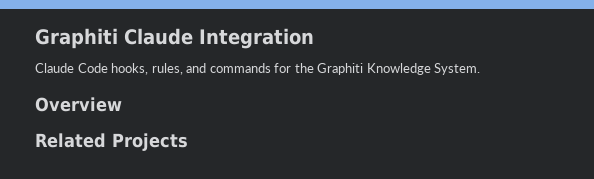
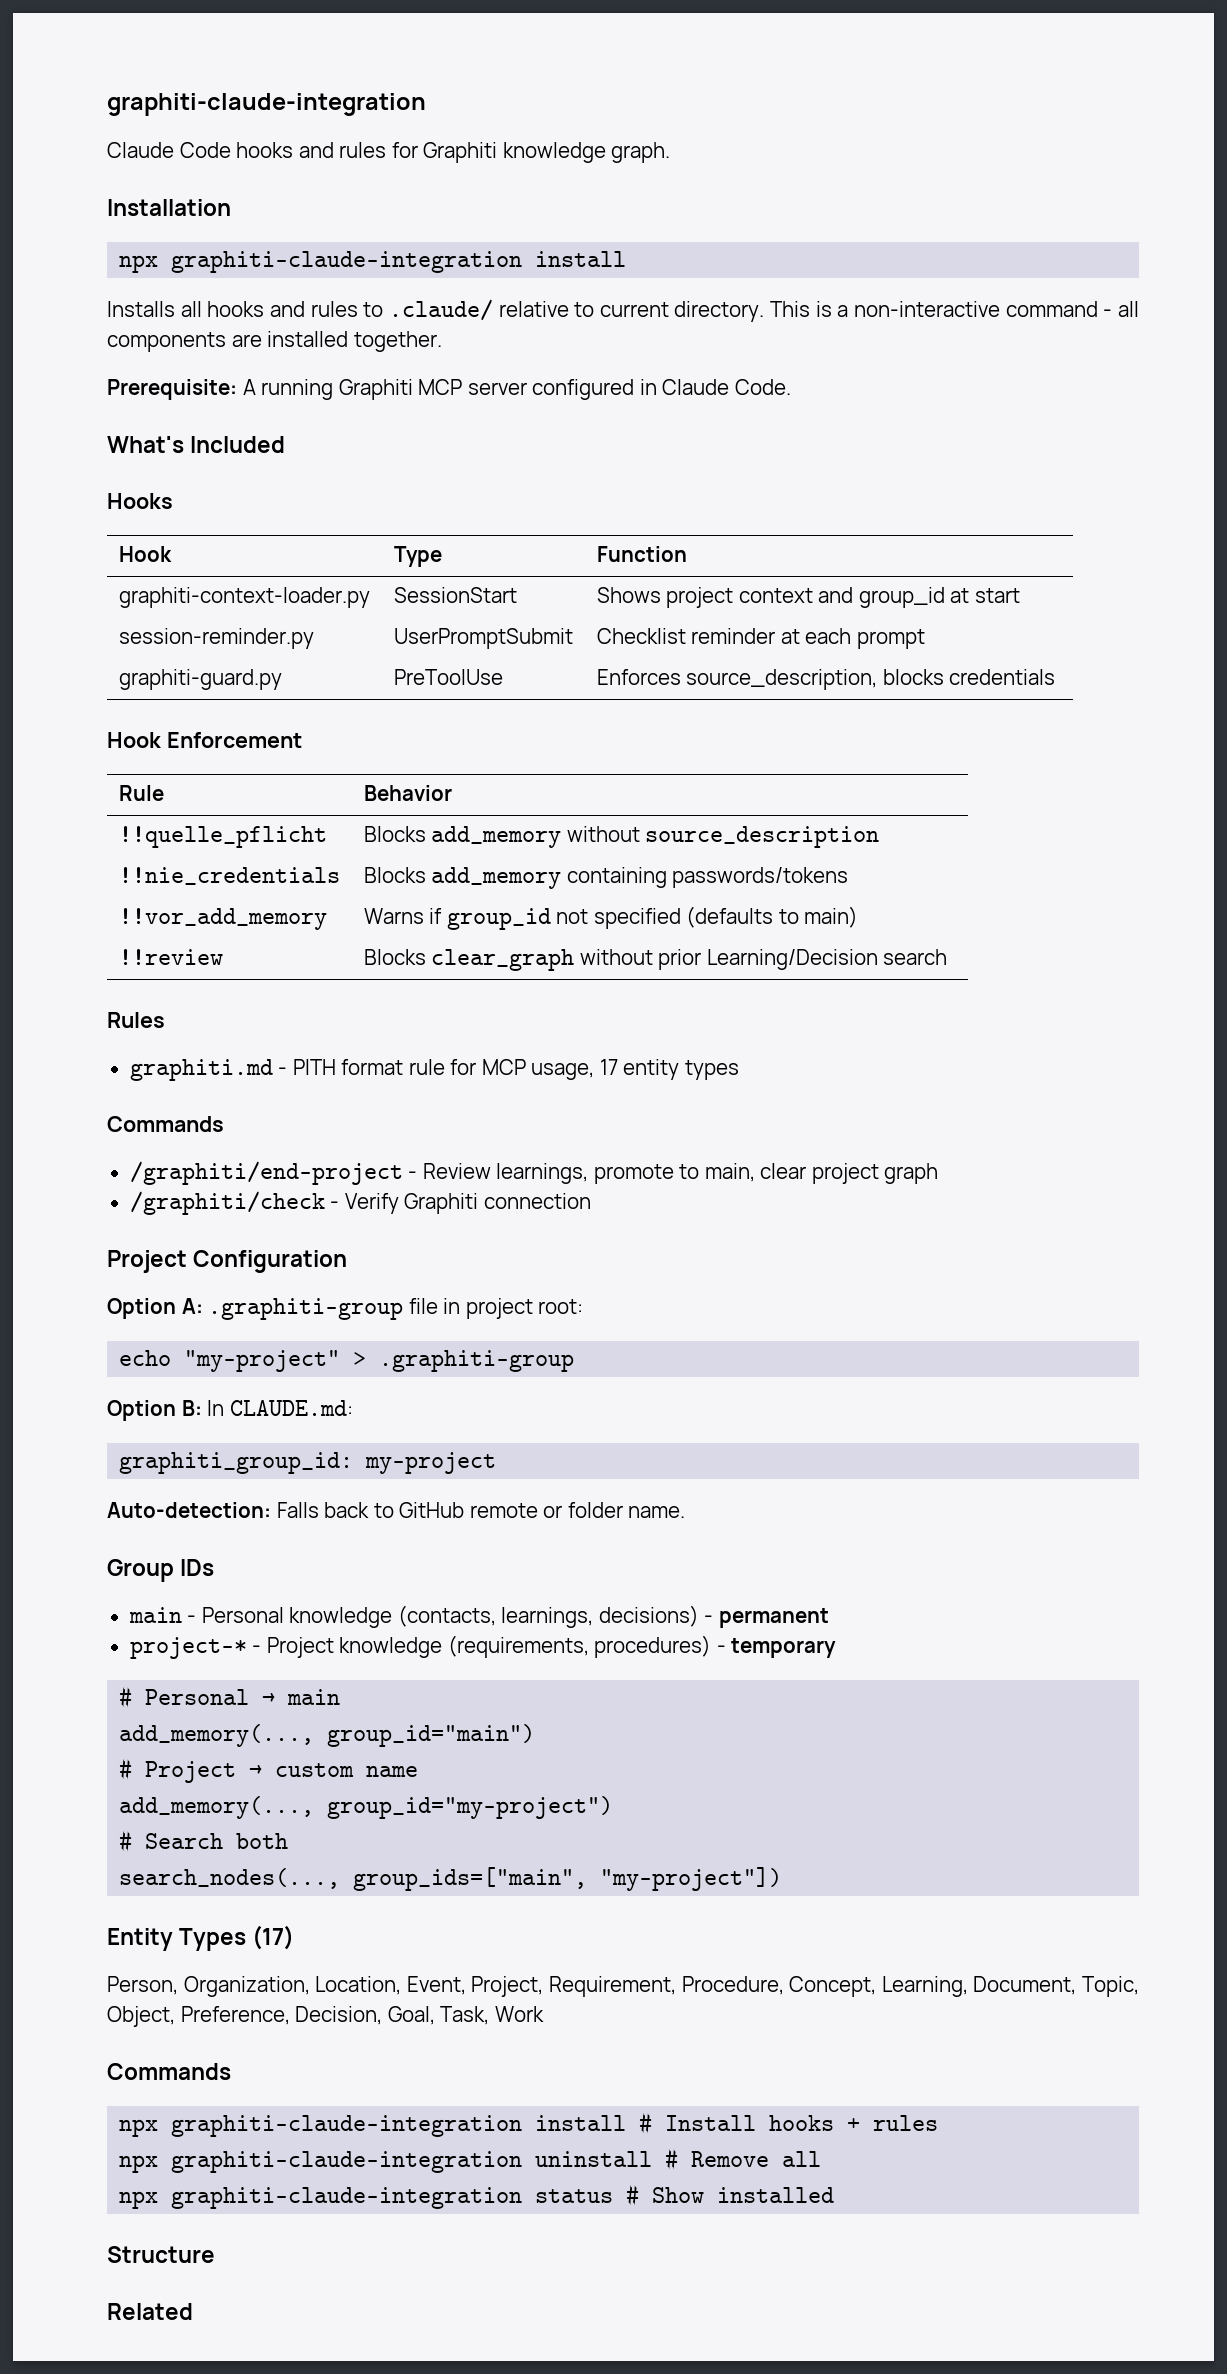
[35,28,314,49] Graphiti Claude Integration -> [107,93,426,116] graphiti-claude-integration
[111,63,481,75] [35,97,122,112] hooks, rules, and commands for the Graphiti Knowledge System. // Overview -> [236,142,671,163] [107,199,231,216] [119,251,627,273] [107,299,1139,322] [107,331,442,352] [107,379,791,400] [107,436,286,453] [107,493,173,509] [118,546,172,562] [393,546,442,567] [596,546,687,562] [118,587,370,608] [393,587,517,603] [596,587,1020,608] [118,628,314,649] [393,628,573,649] [596,628,925,649] [118,669,282,690] [393,669,503,685] [596,669,1056,690] [107,732,302,748] [118,785,164,801] [363,785,452,801] [118,826,327,848] [363,826,880,848] [118,867,340,885] [363,867,849,889] [118,908,327,930] [363,906,859,930] [118,949,223,965] [363,949,948,971] [107,1012,165,1028] [129,1059,739,1081] [107,1116,224,1132] [129,1161,939,1185] [129,1191,591,1215] [107,1250,348,1273] [107,1298,584,1320] [119,1350,575,1372] [107,1400,353,1421] [119,1452,497,1474] [107,1502,686,1518] [107,1559,215,1582] [128,1605,829,1628] [129,1635,837,1659] [119,1686,341,1708] [119,1724,536,1747] [119,1758,419,1783] [119,1796,614,1819] [119,1830,289,1852] [119,1867,783,1891] [107,1925,295,1951] [107,1976,1140,1997] [107,2006,544,2027] [107,2063,231,2080] [119,2112,939,2137] [119,2148,822,2173] [119,2184,835,2209] [107,2246,215,2263] hooks and rules for Graphiti knowledge graph. // Installation // npx graphiti-claude-integration install // Installs all hooks and rules to .claude/ relative to current directory. This is a non-interactive command - all components are installed together. // Prerequisite: A running Graphiti MCP server configured in Claude Code. // What's Included // Hooks // Hook | Type | Function // graphiti-context-loader.py | SessionStart | Shows project context and group_id at start // session-reminder.py | UserPromptSubmit | Checklist reminder at each prompt // graphiti-guard.py | PreToolUse | Enforces source_description, blocks credentials // Hook Enforcement // Rule | Behavior // !!quelle_pflicht | Blocks add_memory without source_description // !!nie_credentials | Blocks add_memory containing passwords/tokens // !!vor_add_memory | Warns if group_id not specified (defaults to main) // !!review | Blocks clear_graph without prior Learning/Decision search // Rules // graphiti.md - PITH format rule for MCP usage, 17 entity types // Commands // /graphiti/end-project - Review learnings, promote to main, clear project graph // /graphiti/check - Verify Graphiti connection // Project Configuration // Option A: .graphiti-group file in project root: // echo "my-project" > .graphiti-group // Option B: In CLAUDE.md: // graphiti_group_id: my-project // Auto-detection: Falls back to GitHub remote or folder name. // Group IDs // main - Personal knowledge (contacts, learnings, decisions) - permanent // project-* - Project knowledge (requirements, procedures) - temporary // # Personal → main // add_memory(..., group_id="main") // # Project → custom name // add_memory(..., group_id="my-project") // # Search both // search_nodes(..., group_ids=["main", "my-project"]) // Entity Types (17) // Person, Organization, Location, Event, Project, Requirement, Procedure, Concept, Learning, Document, Topic, Object, Preference, Decision, Goal, Task, Work // Commands // npx graphiti-claude-integration install # Install hooks + rules // npx graphiti-claude-integration uninstall # Remove all // npx graphiti-claude-integration status # Show installed // Structure
[112,133,188,151] Projects -> (193, 2311) none

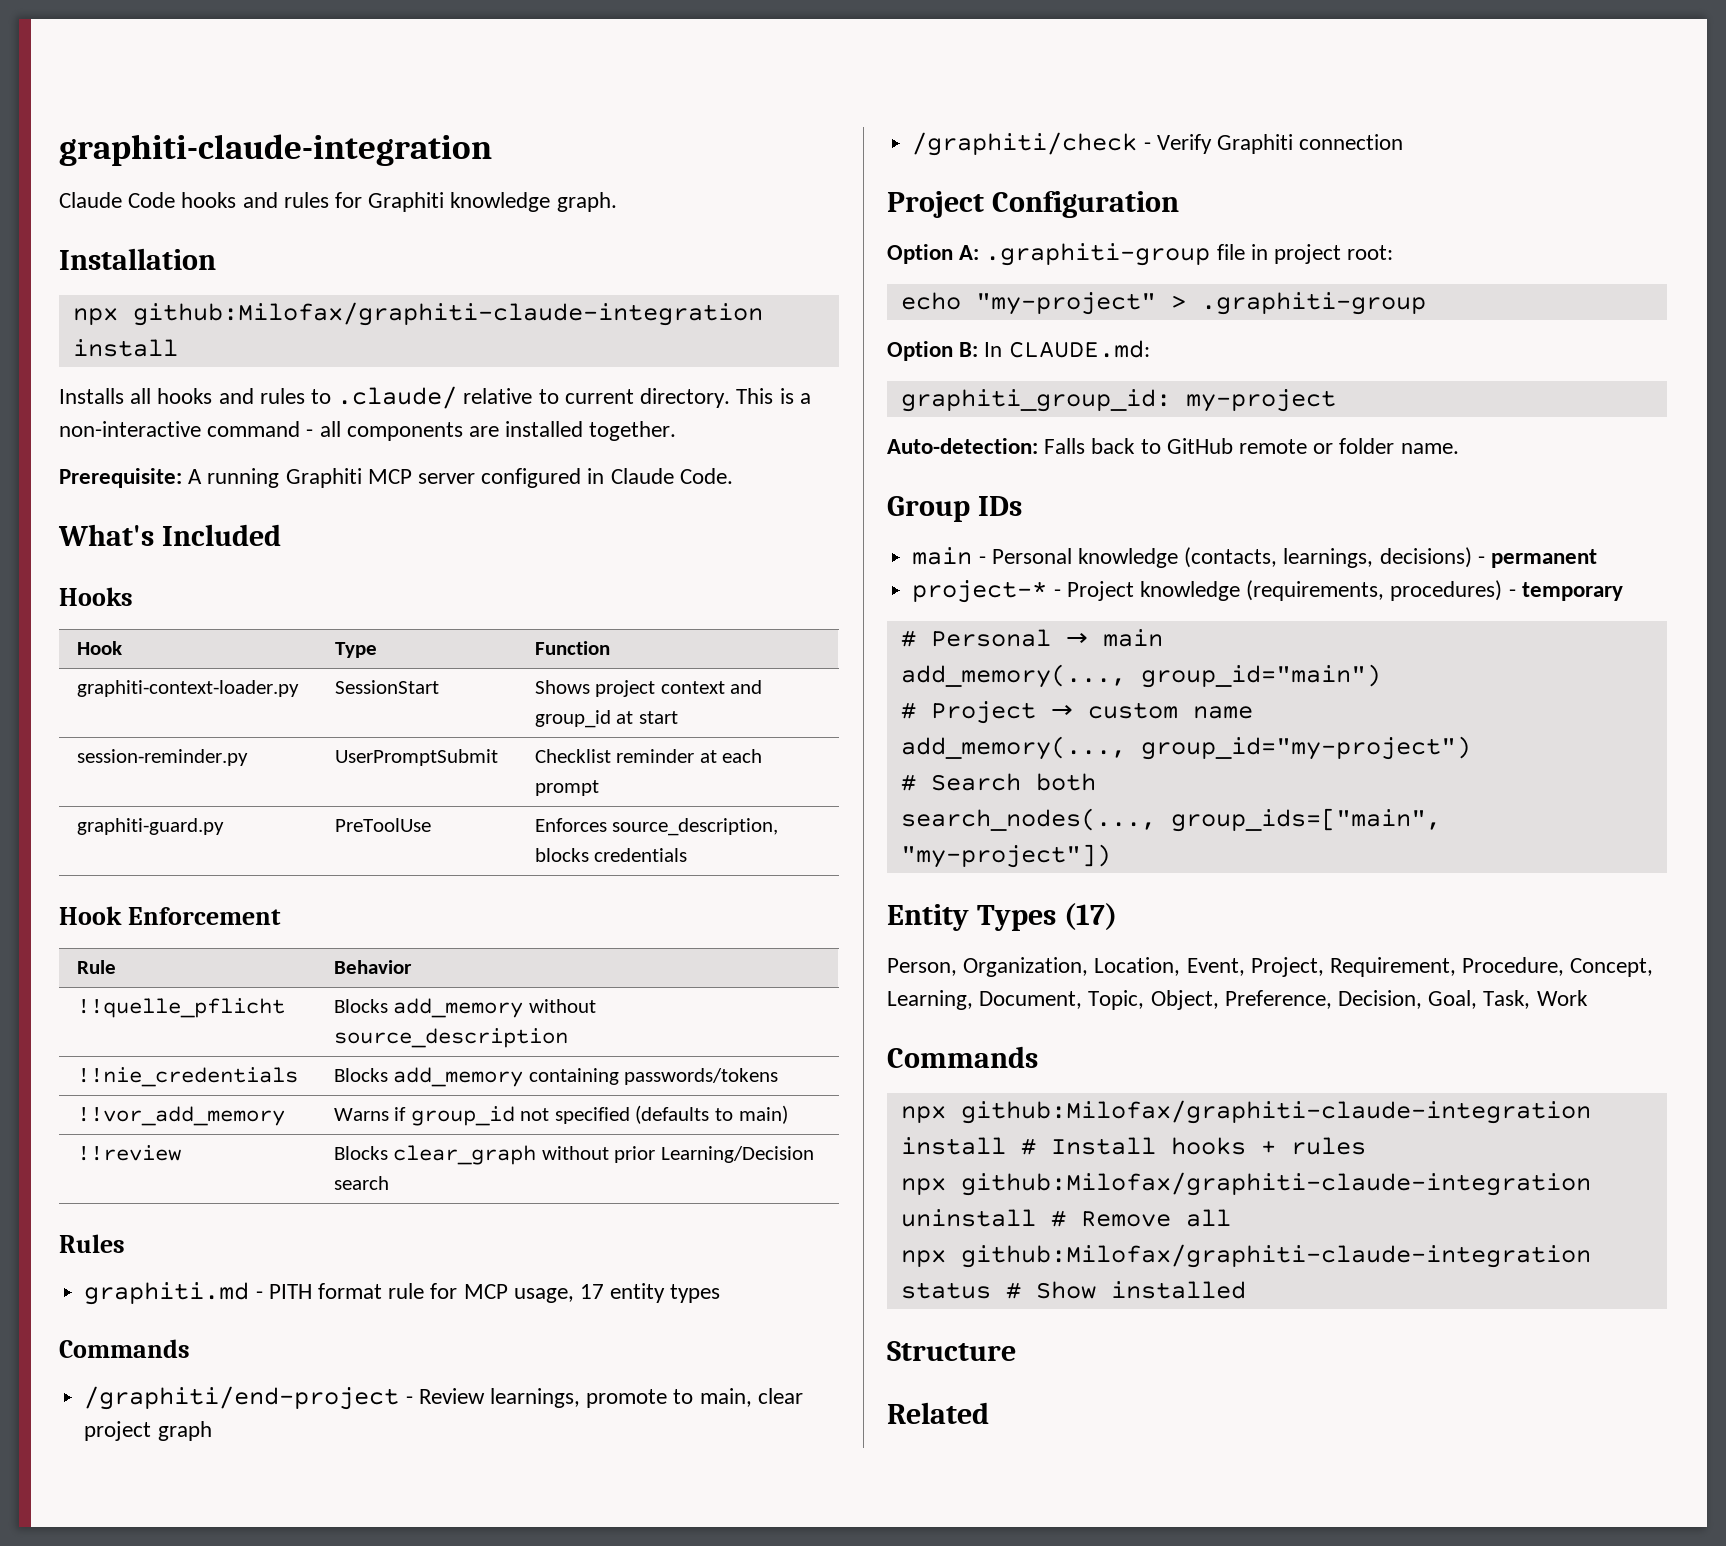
[171,251,523,273] graphiti-claude-integration -> [132,302,763,326] github:Milofax/graphiti-claude-integration
[171,2115,523,2137] graphiti-claude-integration -> [960,1100,1591,1124] github:Milofax/graphiti-claude-integration
[171,2151,523,2173] graphiti-claude-integration -> [960,1172,1591,1196] github:Milofax/graphiti-claude-integration
[171,2187,523,2209] graphiti-claude-integration -> [960,1244,1591,1268] github:Milofax/graphiti-claude-integration

